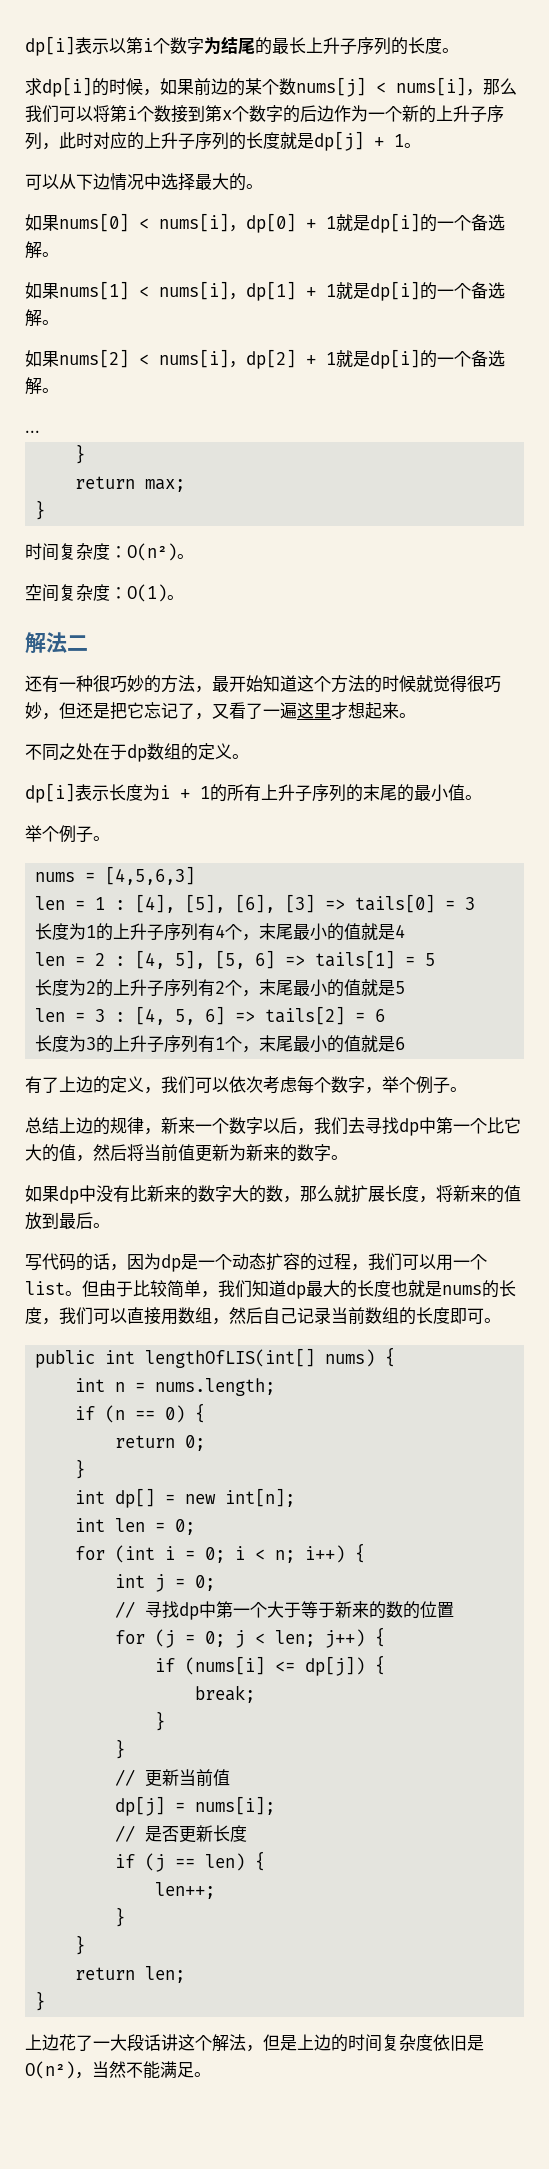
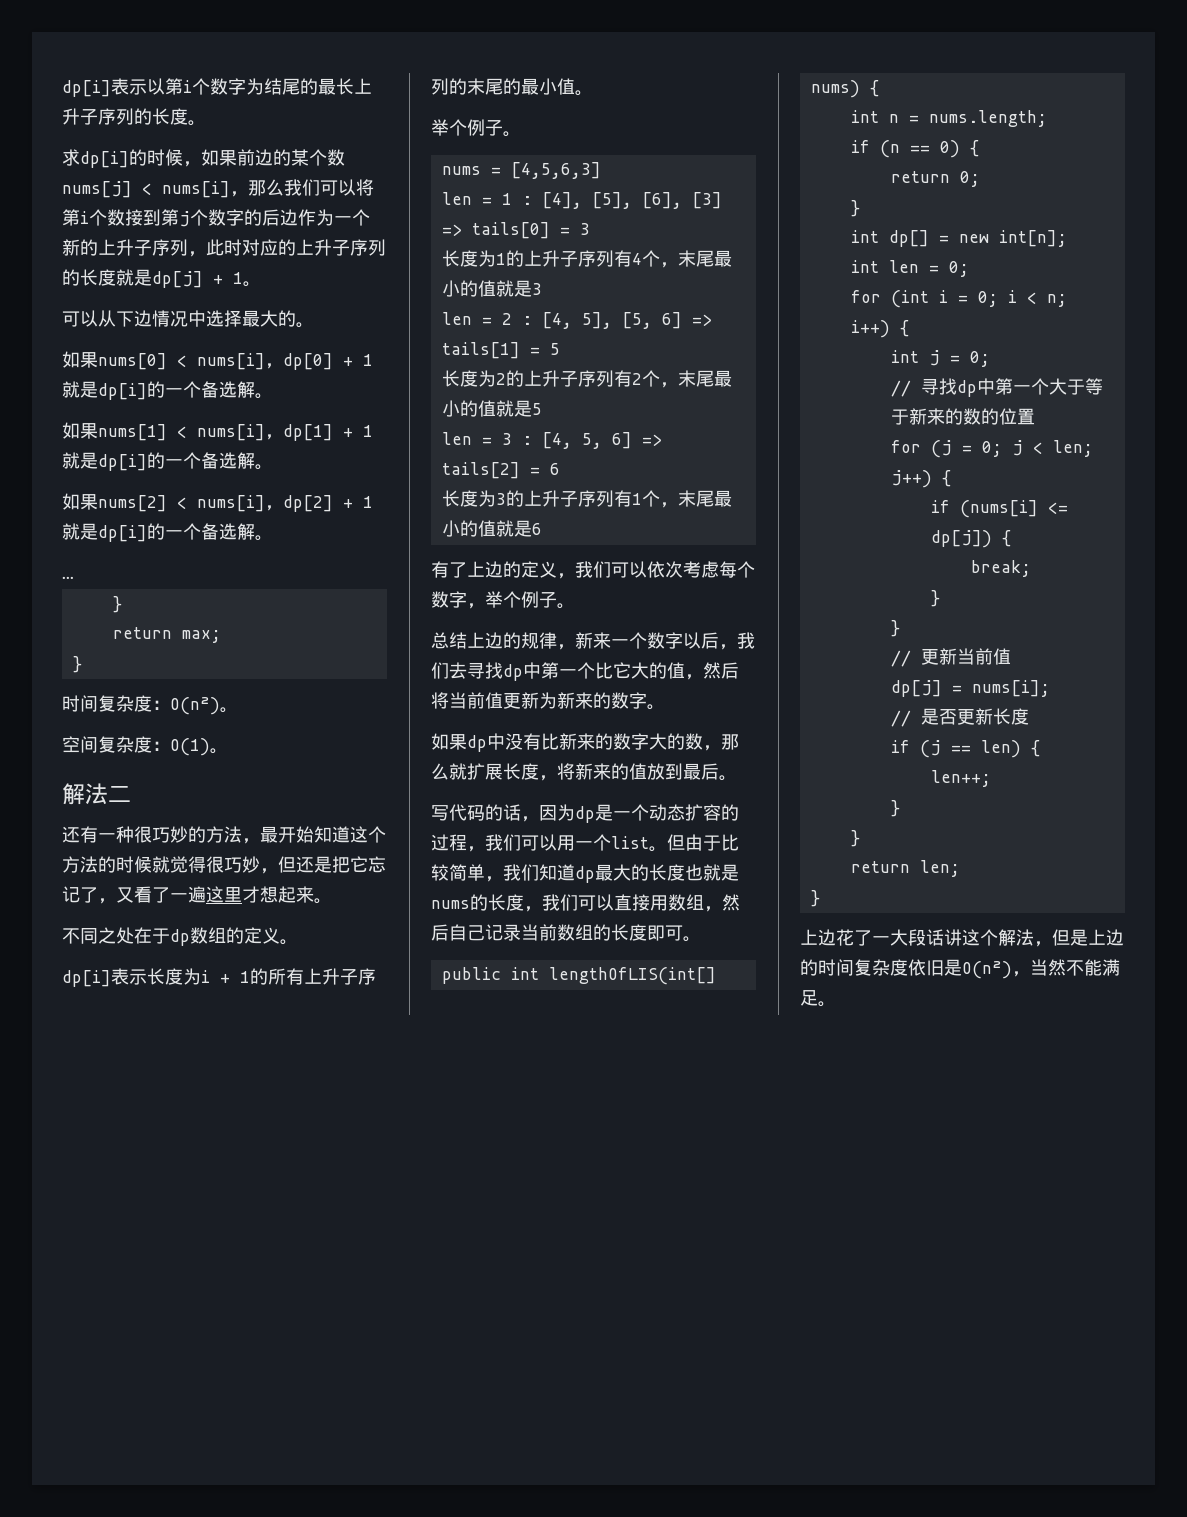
[222,110,232,120] x -> [179,211,190,227] j
[395,924,406,938] 4 -> [531,283,542,295] 3

